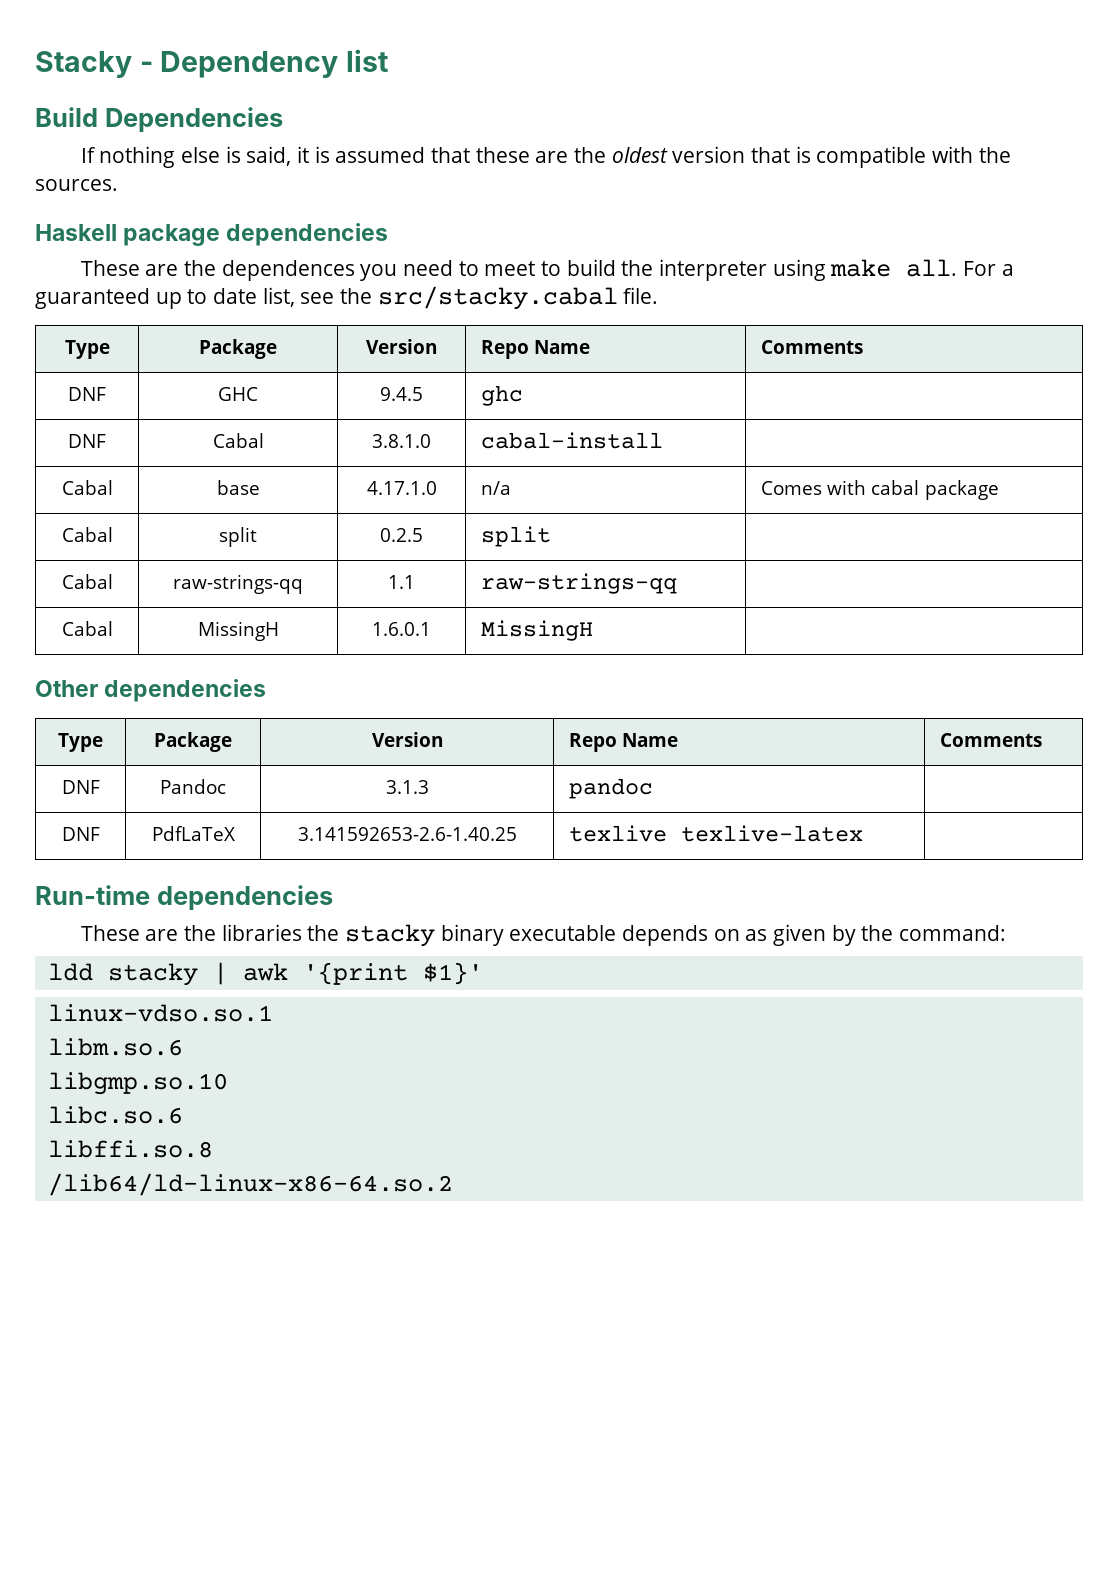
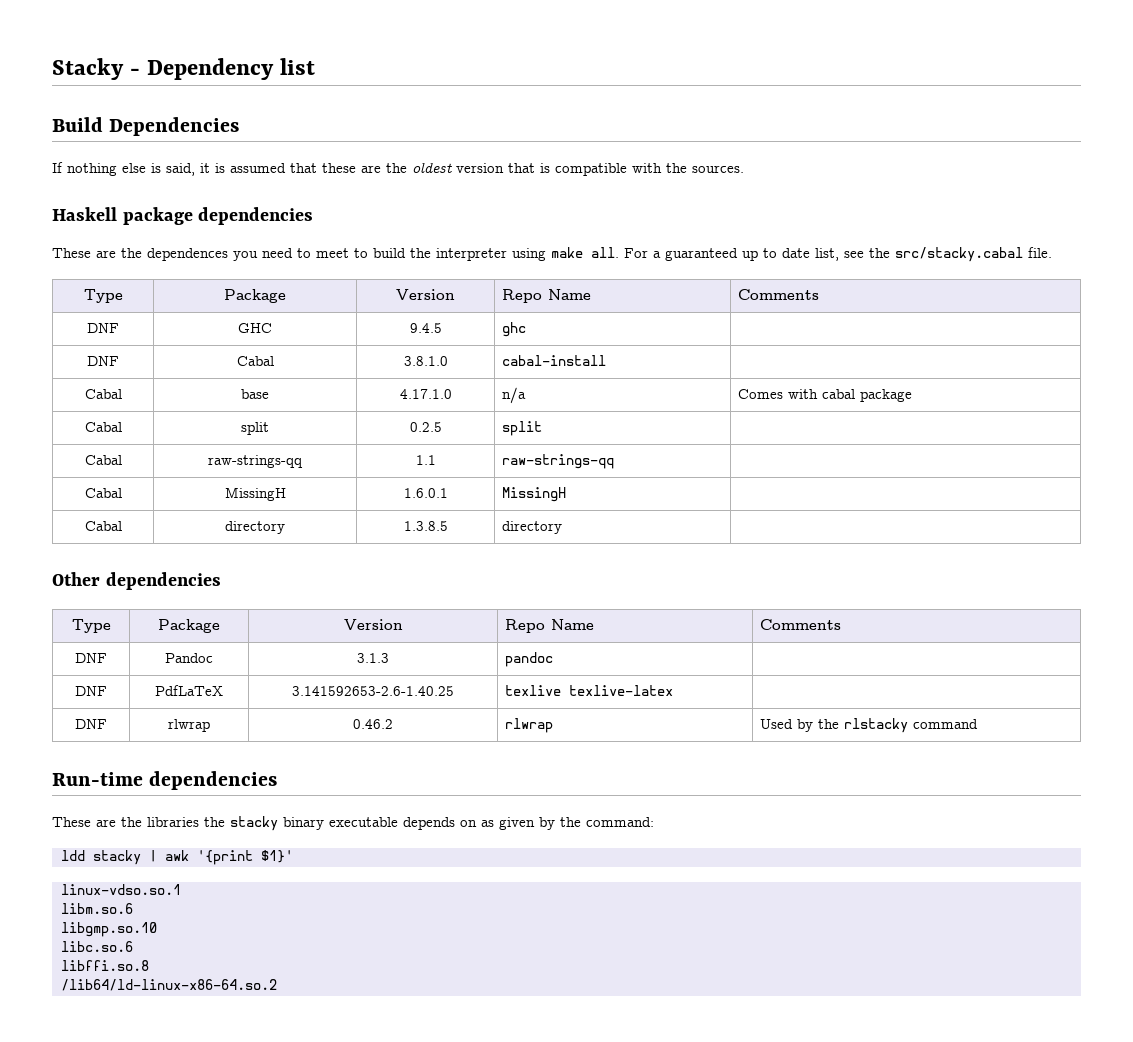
(594, 630) none -> [84,521,122,531] [225,521,285,534] [403,521,448,531] [501,521,562,534] // Cabal | directory | 1.3.8.5 | directory |
(864, 833) none -> [75,719,107,729] [168,719,210,732] [353,719,393,729] [504,718,553,733] [759,718,978,733] // DNF | rlwrap | 0.46.2 | rlwrap | Used by the rlstacky command

